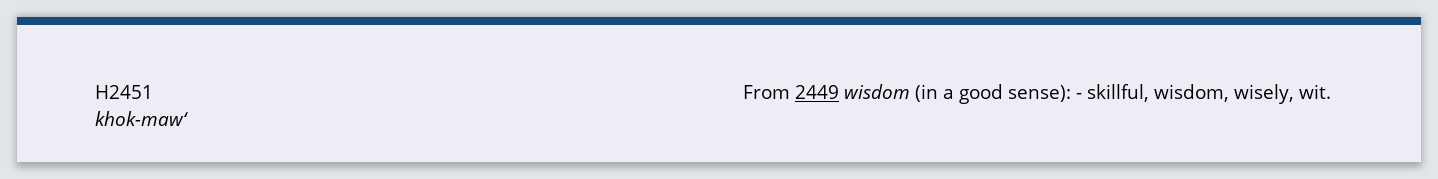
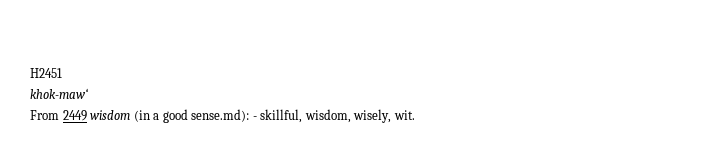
[1008,85,1071,102] sense): -> [191,109,250,122] sense.md):

